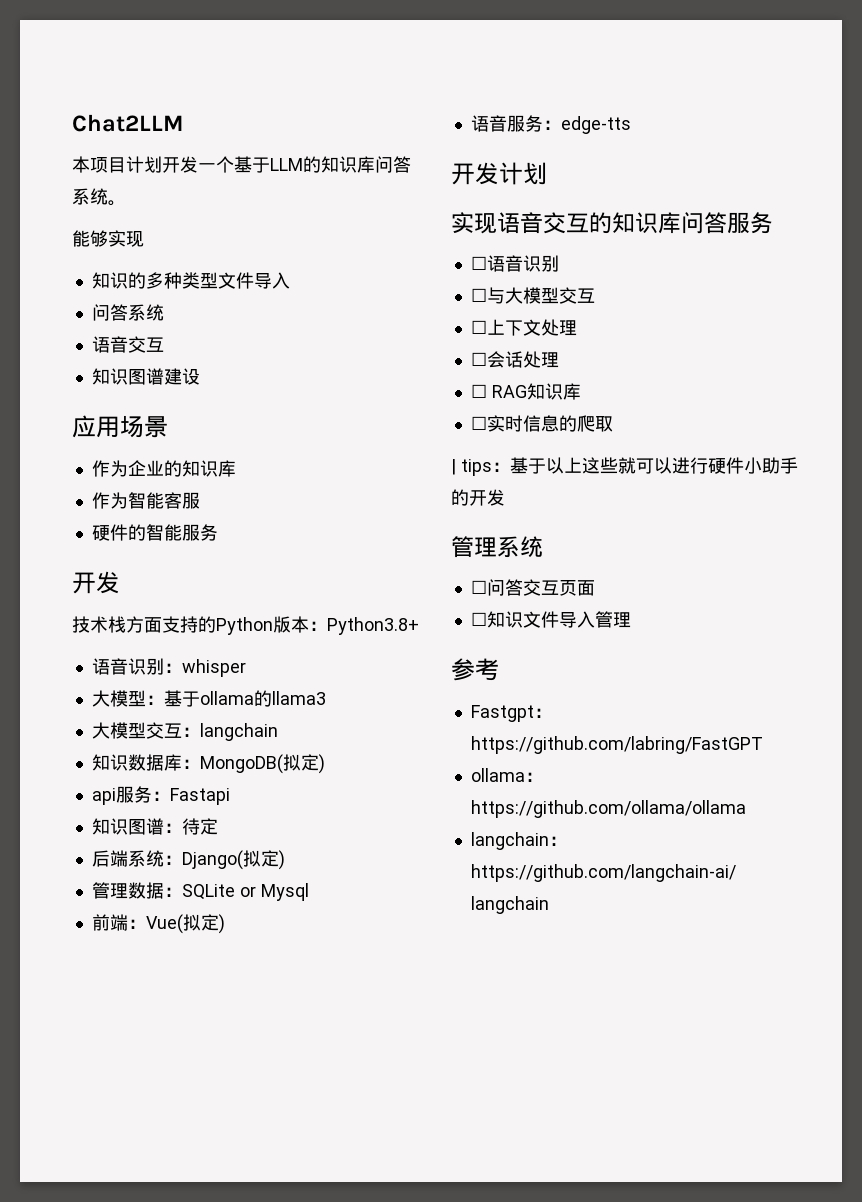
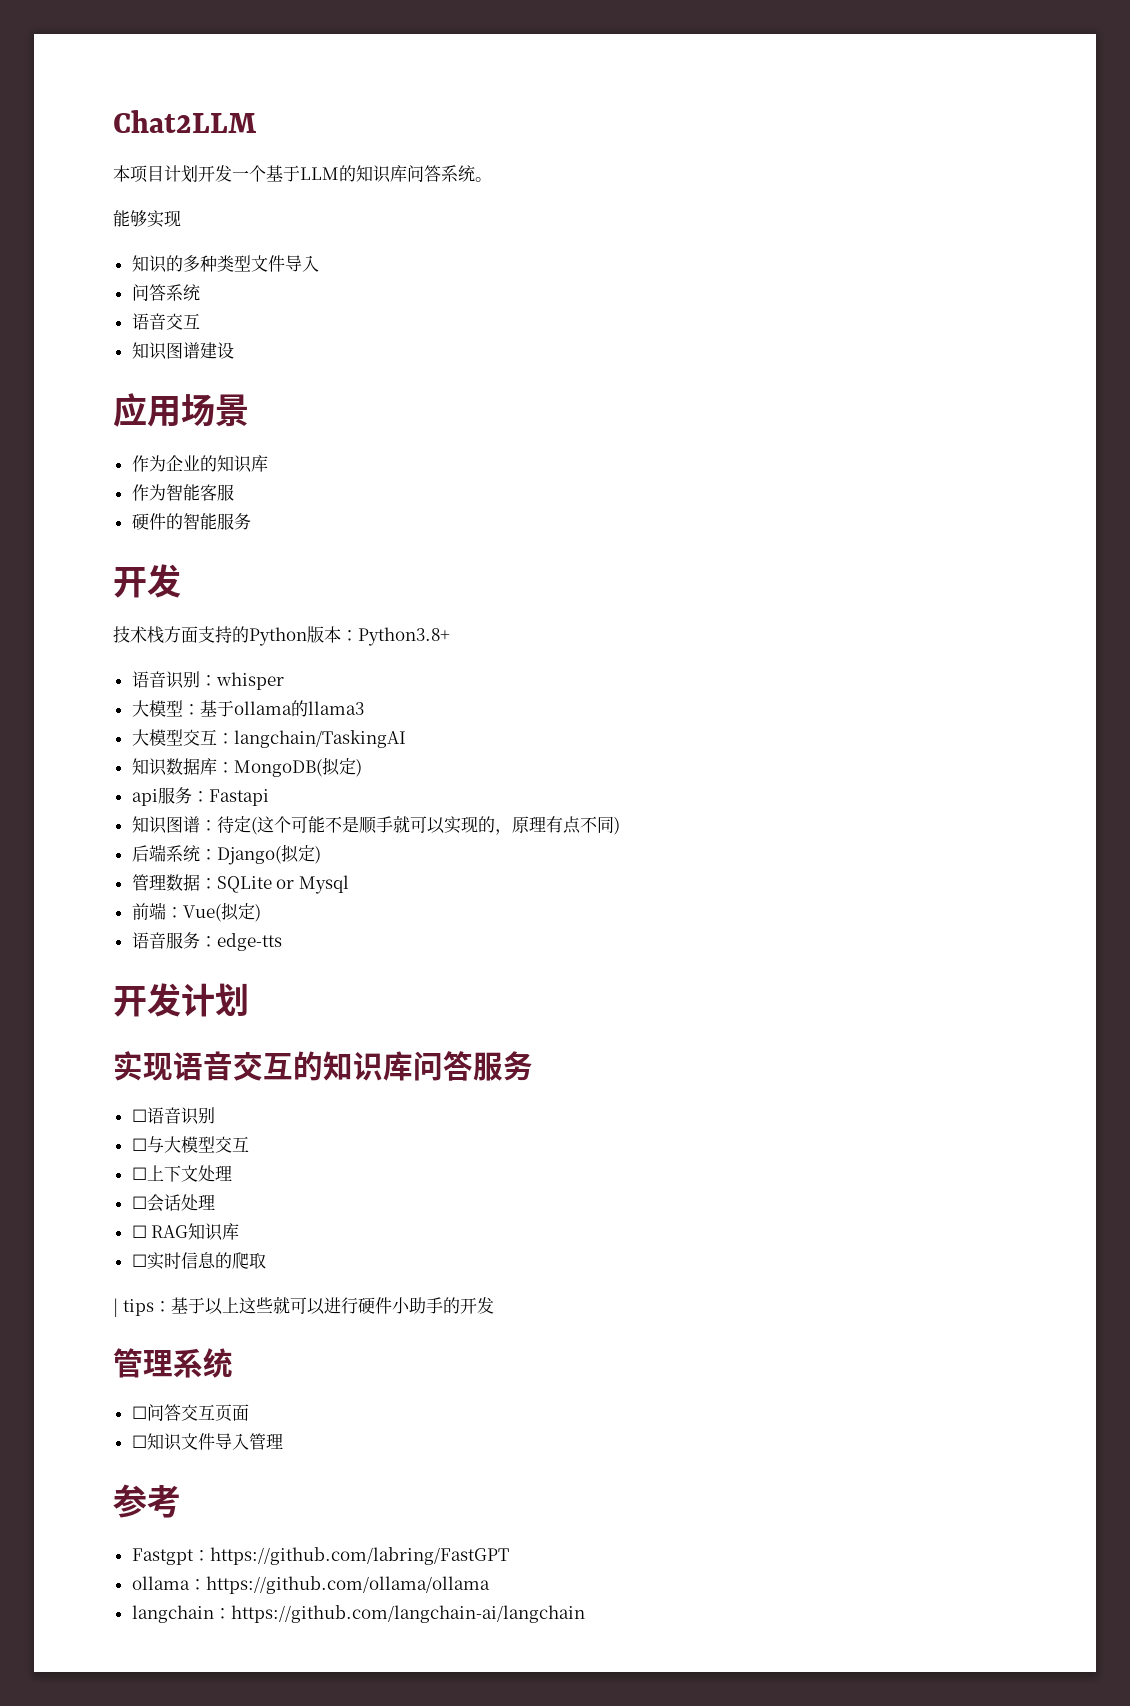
[199,723,278,741] langchain -> [233,730,406,748] langchain/TaskingAI
(218, 826) none -> [250,815,620,835] (这个可能不是顺手就可以实现的，原理有点不同)

